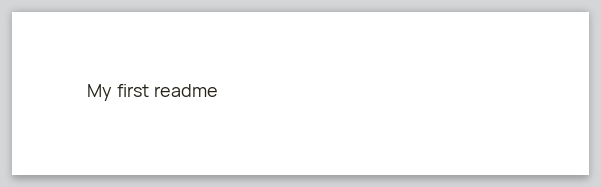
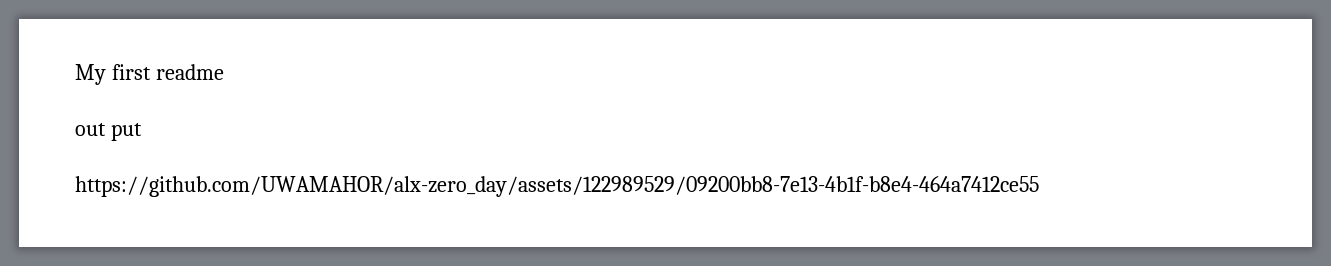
(218, 90) none -> [75,123,142,141] [75,176,1039,197] // out put // https://github.com/UWAMAHOR/alx-zero_day/assets/122989529/09200bb8-7e13-4b1f-b8e4-464a7412ce55

